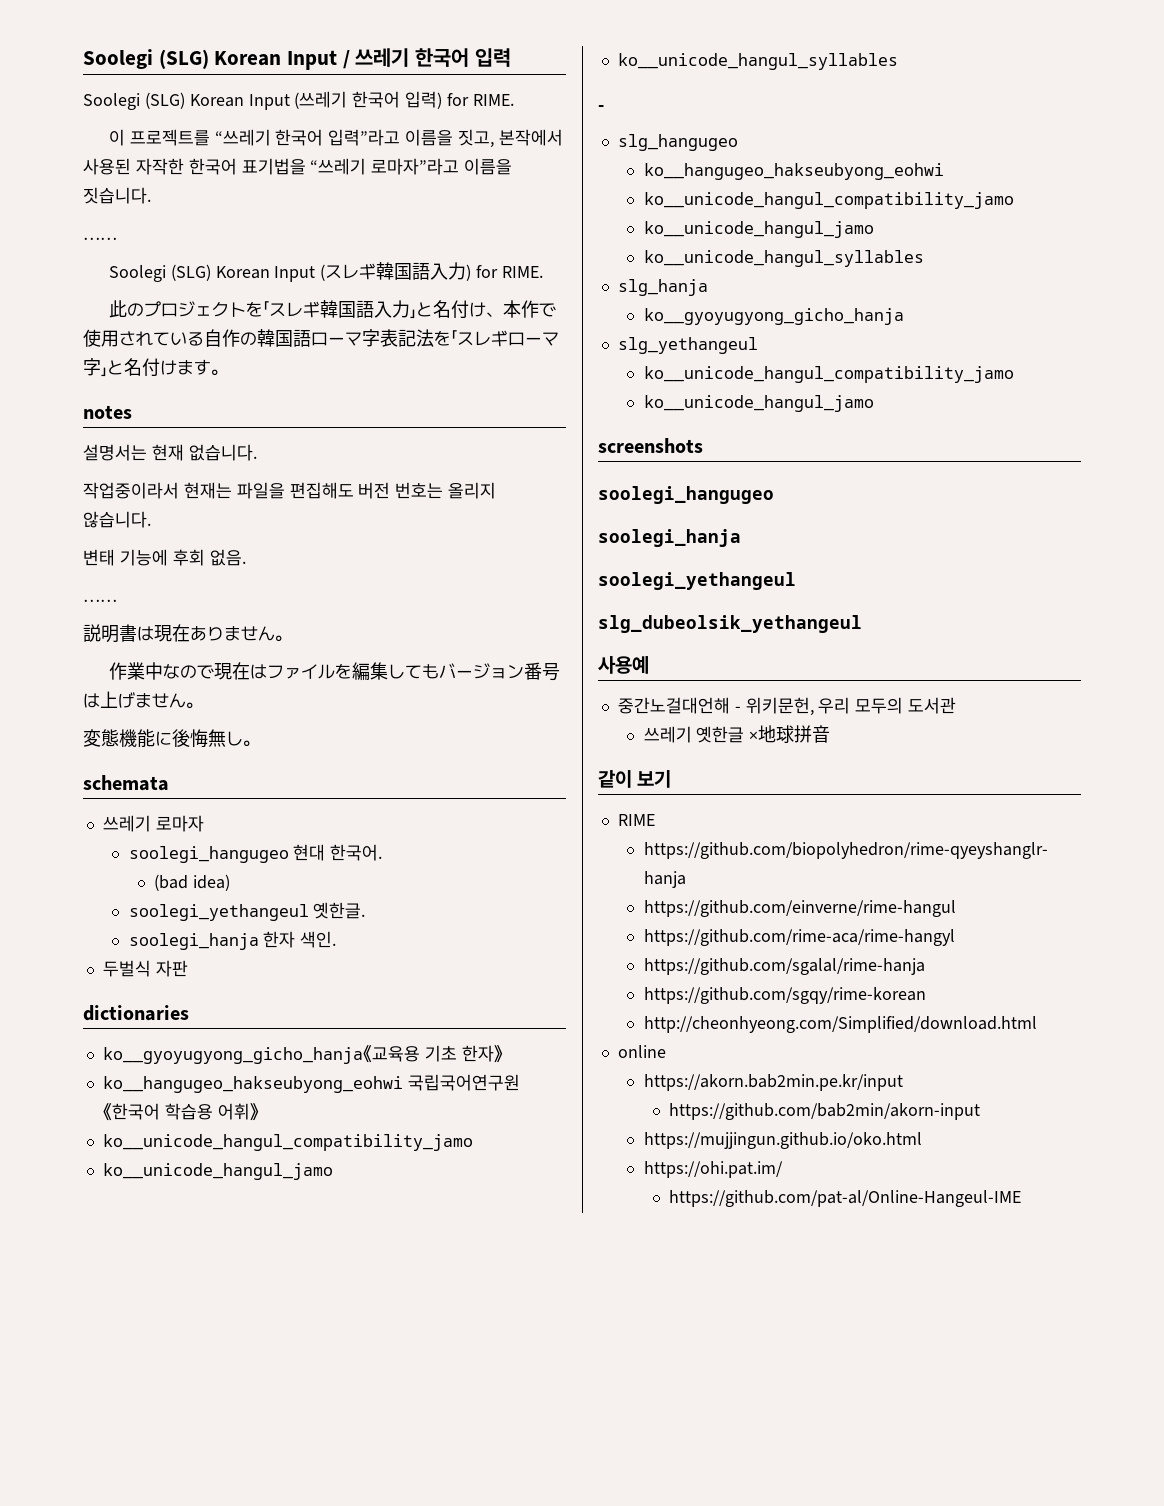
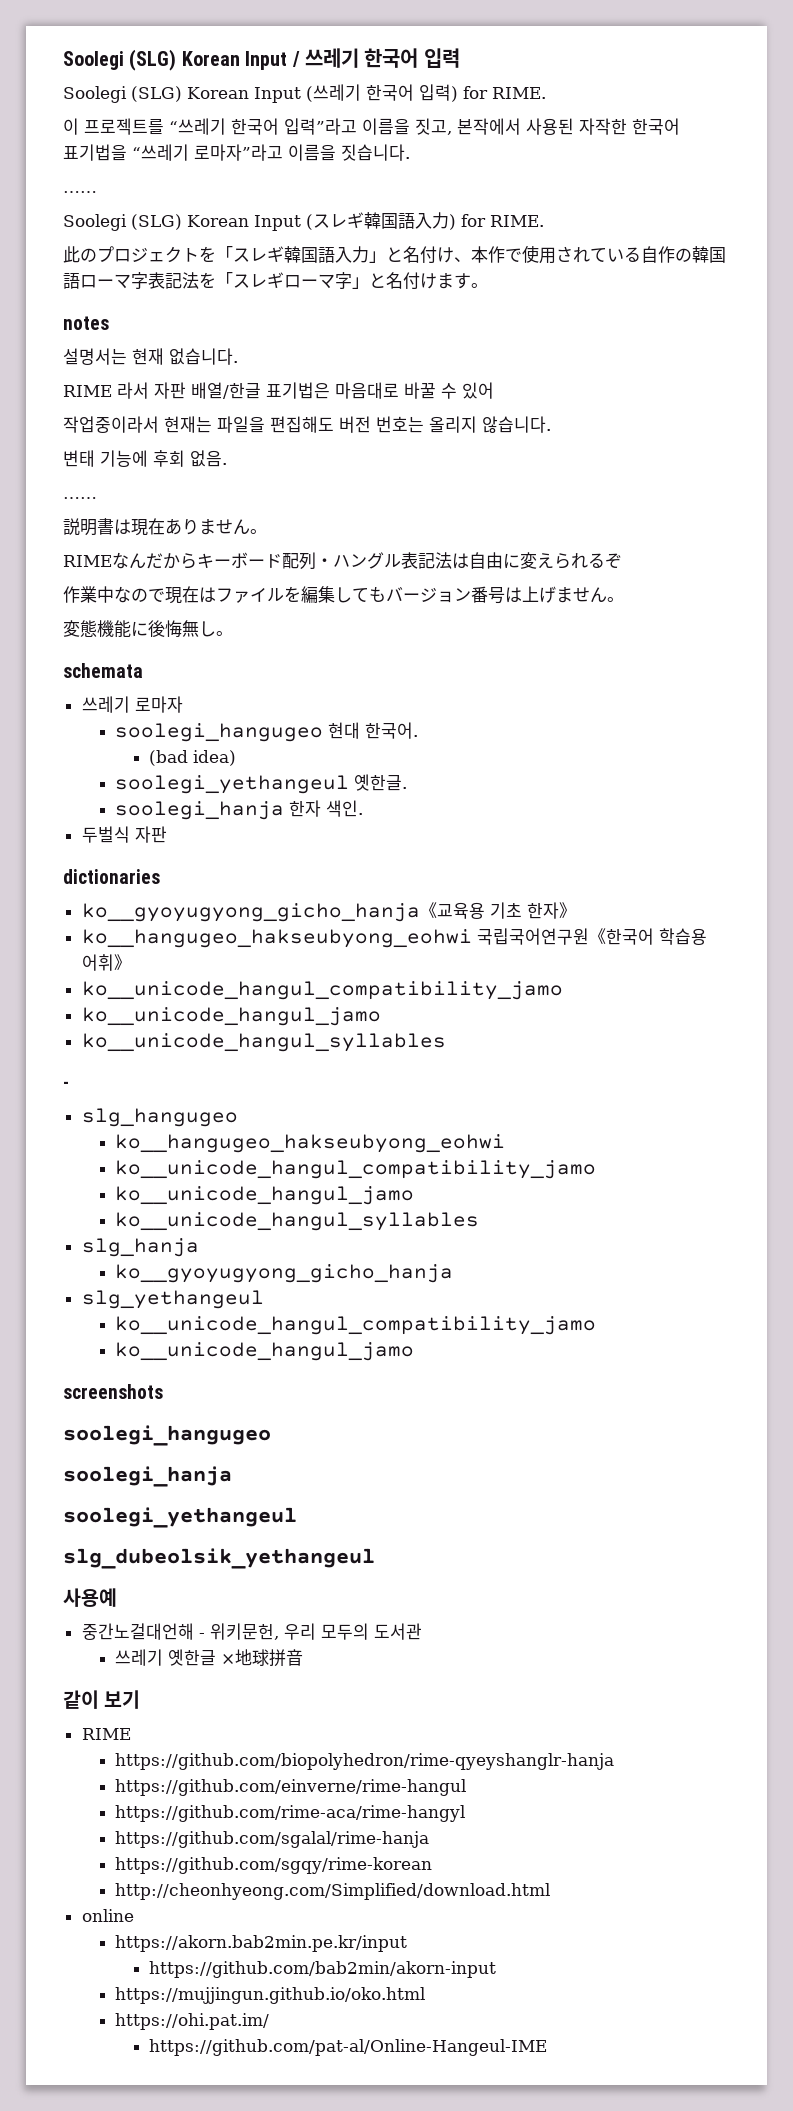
(257, 452) none -> [63,382,494,399] // RIME 라서 자판 배열/한글 표기법은 마음대로 바꿀 수 있어
(292, 638) none -> [63,552,622,570] // RIMEなんだからキーボード配列・ハングル表記法は自由に変えられるぞ

